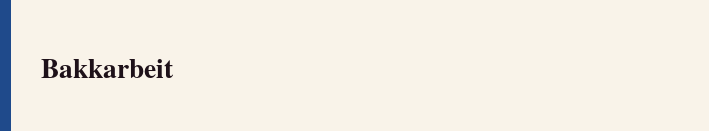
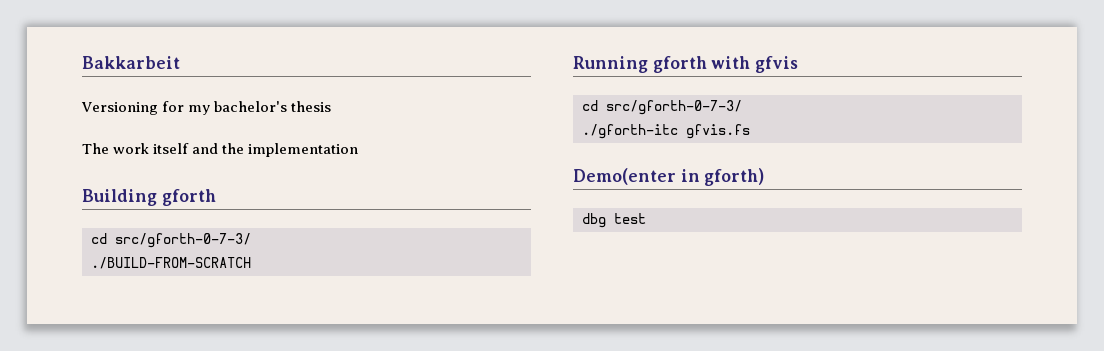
(174, 68) none -> [81,101,332,115] [82,143,359,157] [82,189,216,206] [91,233,251,248] [91,257,251,269] [573,56,799,73] [582,100,742,115] [582,124,750,139] [573,168,765,186] [582,213,646,228] // Versioning for my bachelor's thesis // The work itself and the implementation // Building gforth // cd src/gforth-0-7-3/ // ./BUILD-FROM-SCRATCH // Running gforth with gfvis // cd src/gforth-0-7-3/ // ./gforth-itc gfvis.fs // Demo(enter in gforth) // dbg test

